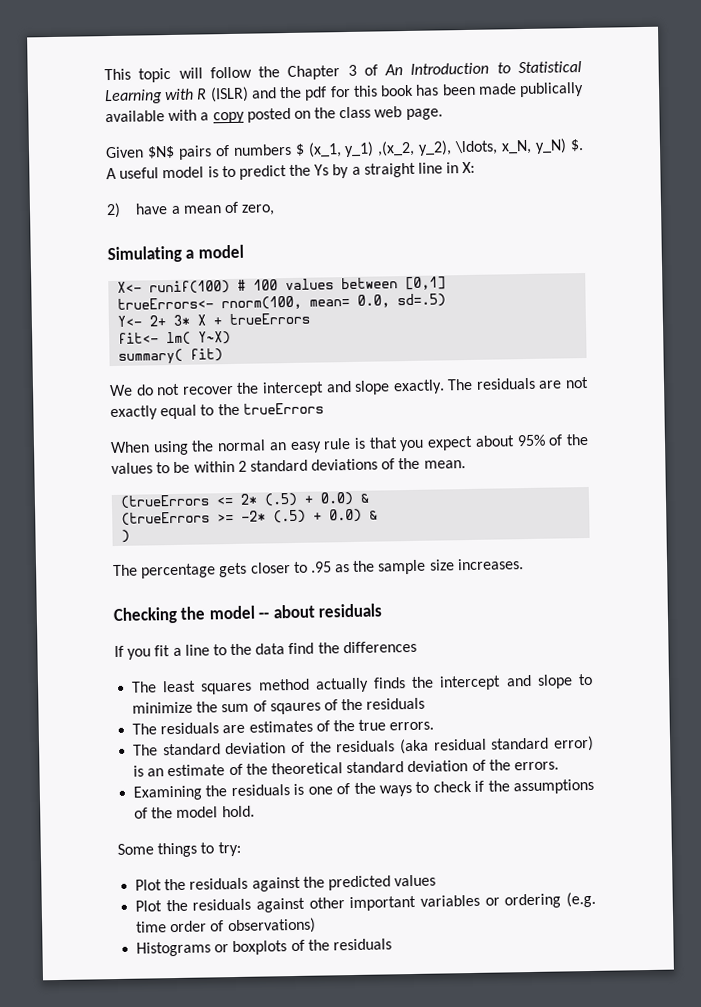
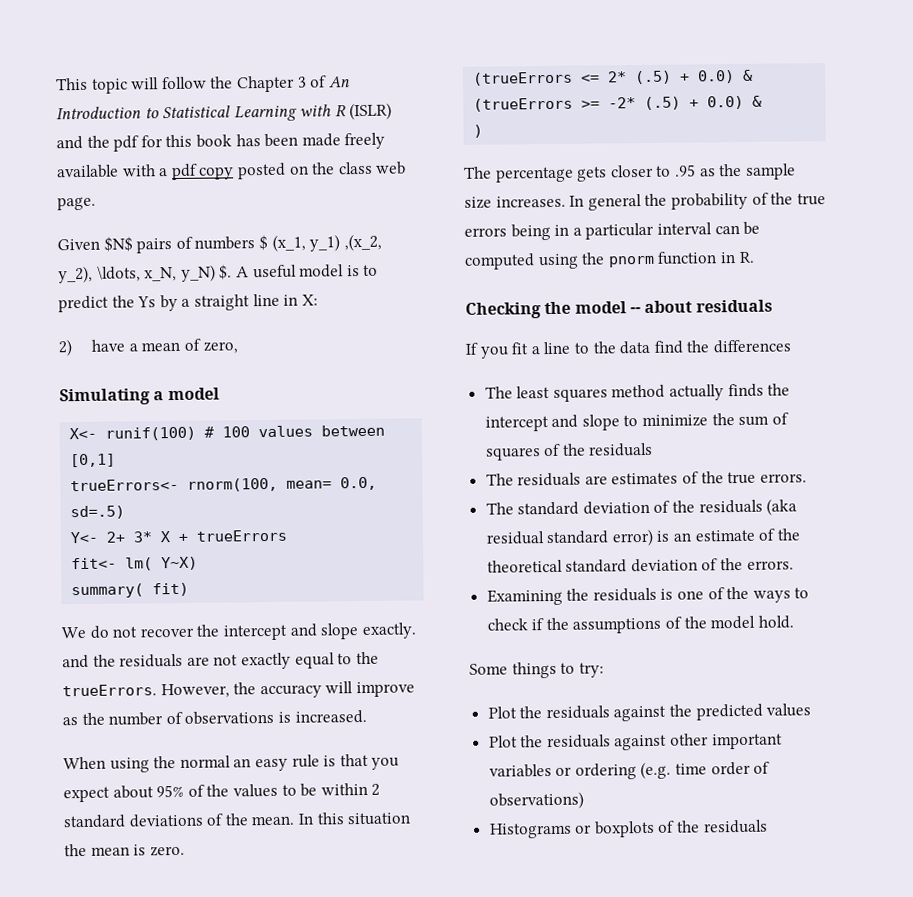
[519,82,584,98] publically -> [344,132,386,150] freely
(210, 116) none -> [170,163,198,181] pdf
[447,378,474,391] The -> [62,654,116,669] and the
[242,402,324,415] trueErrors -> [62,681,415,699] [62,709,367,726] trueErrors. However, the accuracy will improve as the number of observations is increased.
(466, 464) none -> [297,812,412,826] [64,843,185,857] In this situation the mean is zero.
(524, 564) none -> [569,192,826,211] [464,221,761,241] [464,251,755,270] In general the probability of the true errors being in a particular interval can be computed using the pnorm function in R.
[269,702,321,715] sqaures -> [484,447,541,461] squares

